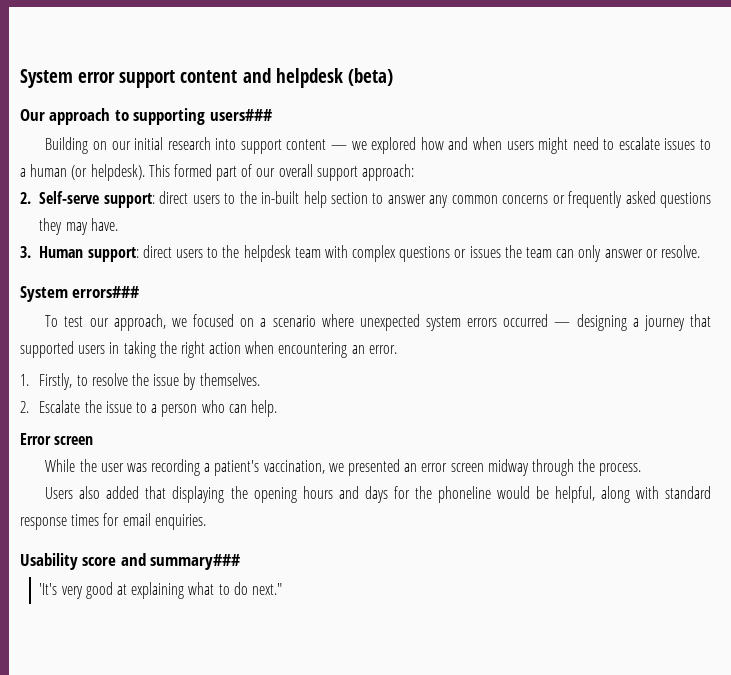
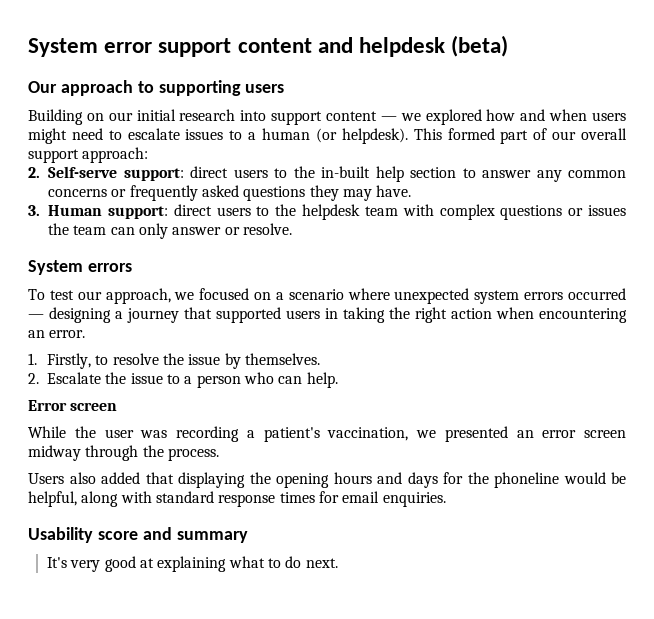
[209,109,272,121] users### -> [245,84,285,93] users
[72,286,140,298] errors### -> [87,263,132,272] errors
[150,554,241,570] [39,583,58,595] summary### // 'It's -> [176,531,248,543] [47,557,68,568] summary // It's
[251,583,282,595] next." -> [305,558,338,568] next.

